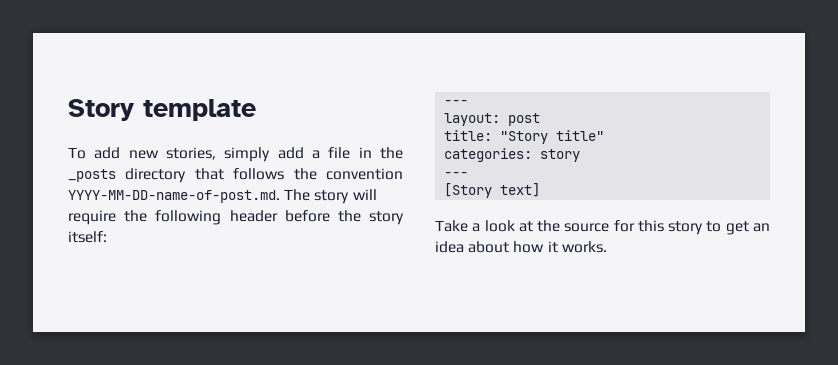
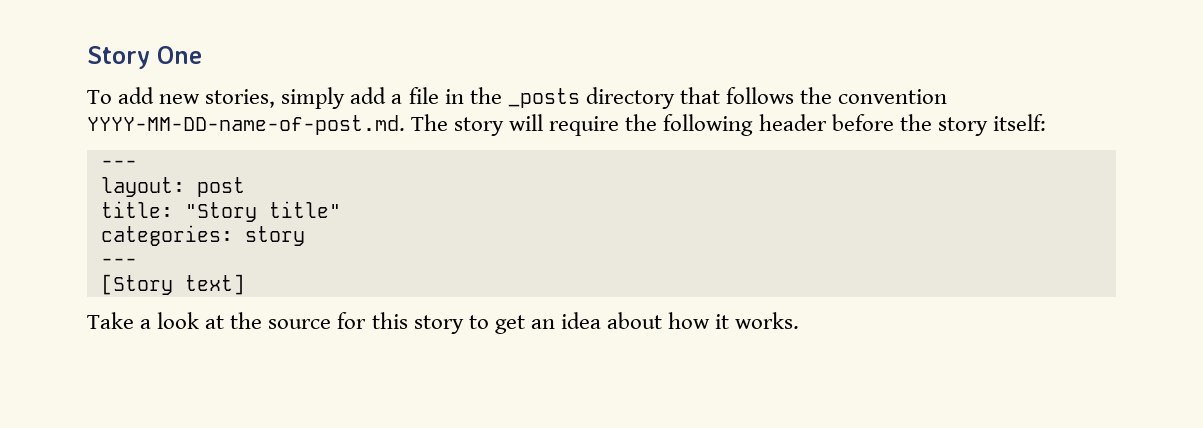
[143,99,256,121] template -> [157,46,202,64] One

